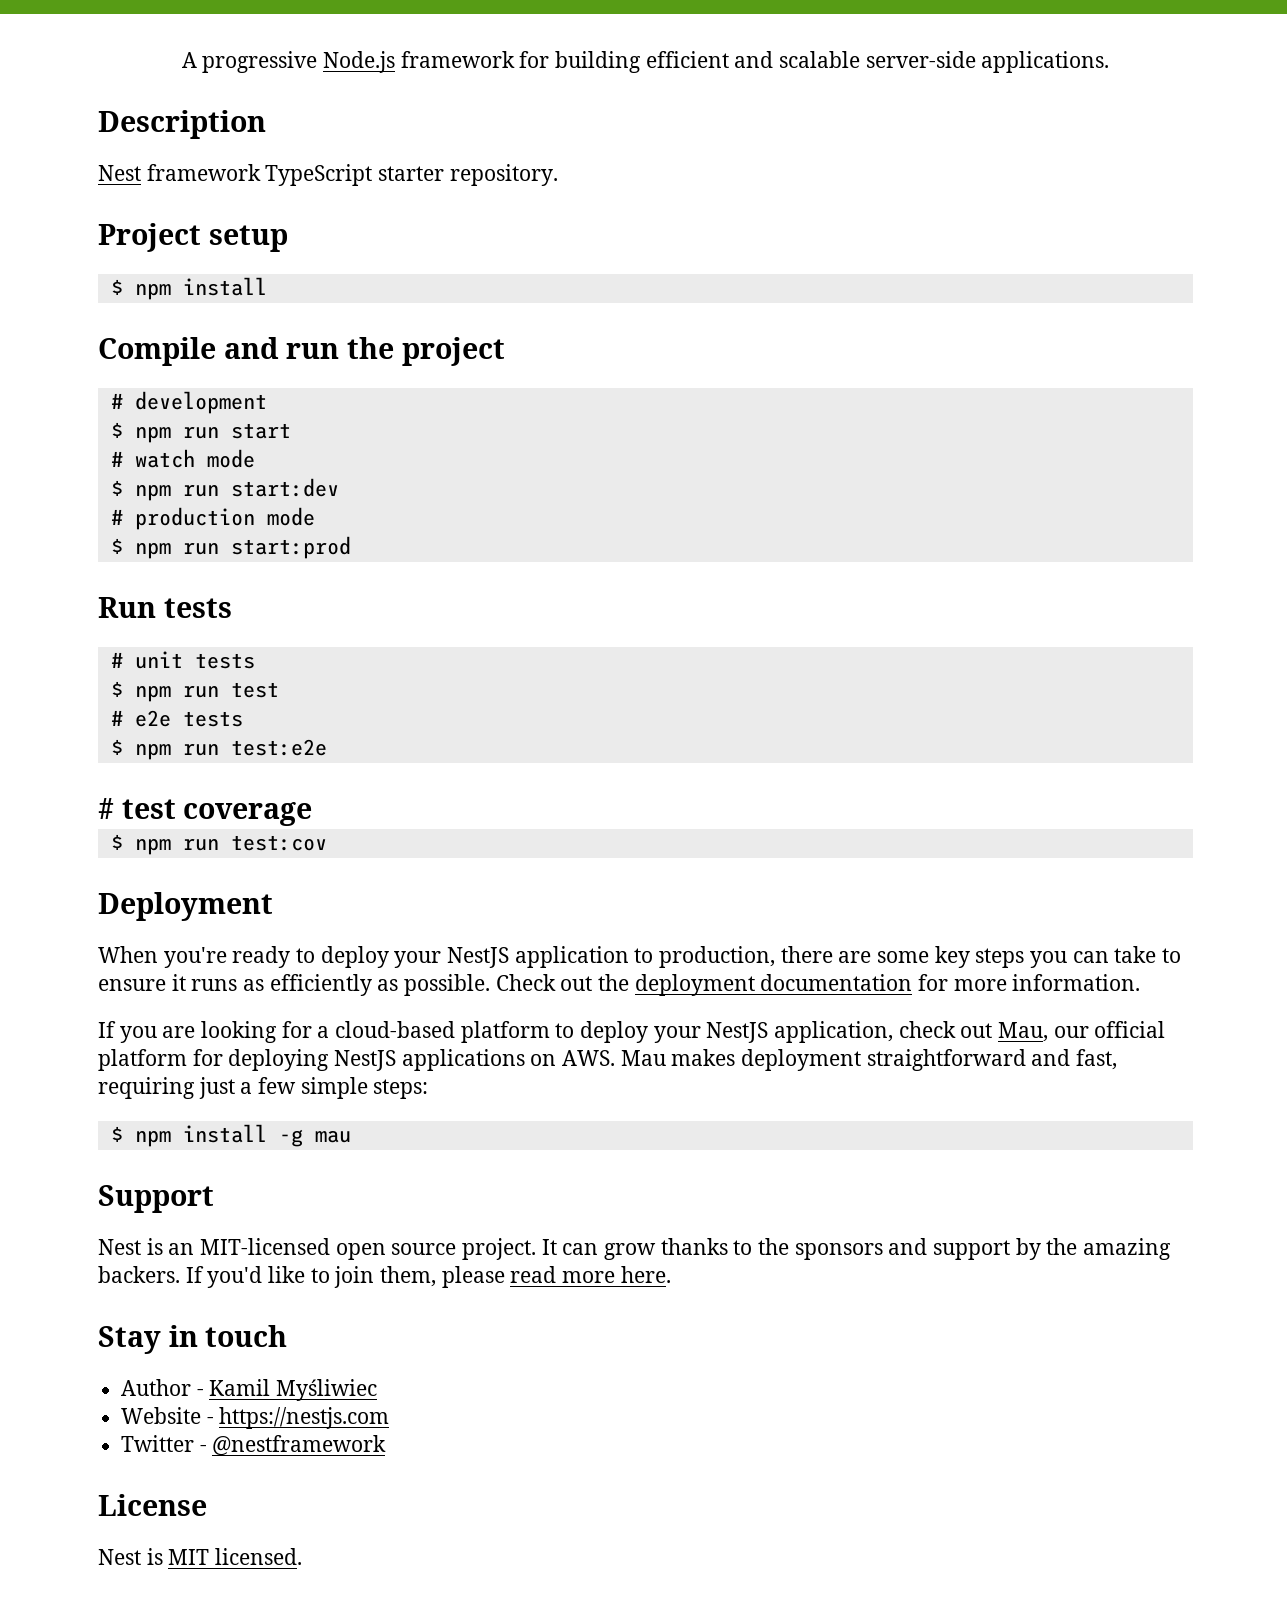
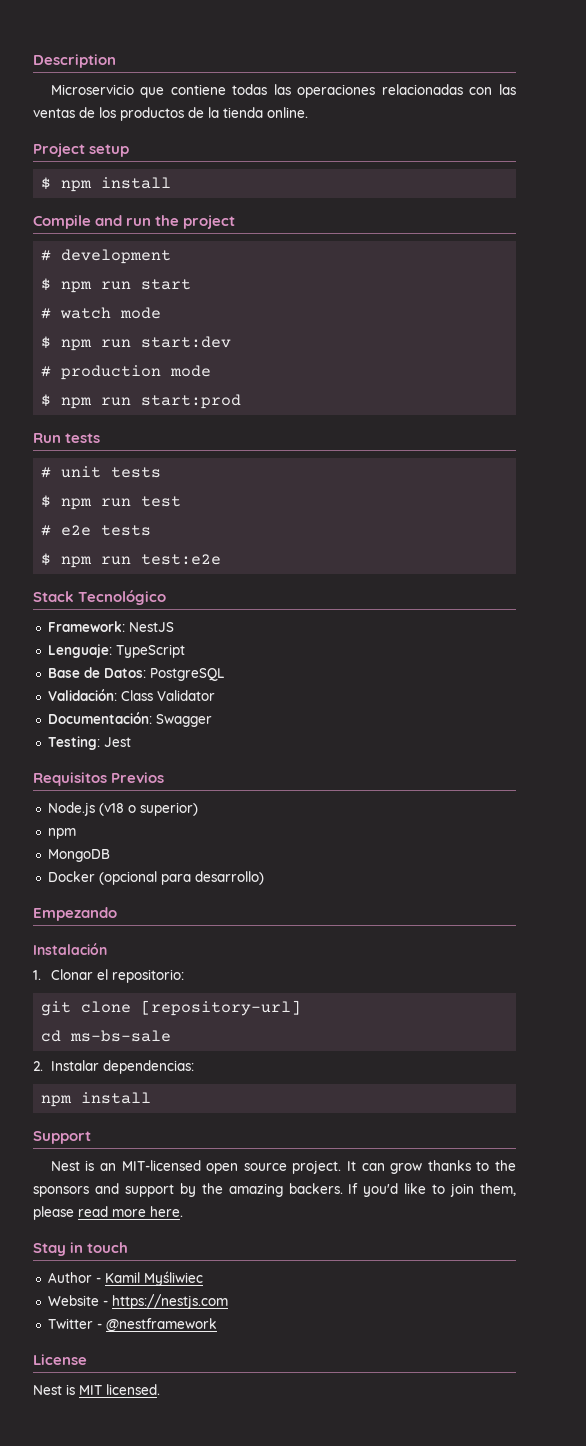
[181,51,1110,73] [98,110,266,139] [98,164,558,186] A progressive Node.js framework for building efficient and scalable server-side applications. // Description // Nest framework TypeScript starter repository. -> [33,54,116,68] [50,84,516,98] [33,107,308,121] Description // Microservicio que contiene todas las operaciones relacionadas con las ventas de los productos de la tienda online.
[98,798,313,826] [110,834,327,855] [98,892,273,921] [98,946,1182,968] [98,974,1141,996] [98,1021,1166,1043] [98,1049,1118,1071] [98,1077,429,1099] [110,1124,351,1147] # test coverage // $ npm run test:cov // Deployment // When you're ready to deploy your NestJS application to production, there are some key steps you can take to ensure it runs as efficiently as possible. Check out the deployment documentation for more information. // If you are looking for a cloud-based platform to deploy your NestJS application, check out Mau, our official platform for deploying NestJS applications on AWS. Mau makes deployment straightforward and fast, requiring just a few simple steps: // $ npm install -g mau -> [33,590,167,605] [47,621,174,632] [47,644,185,658] [47,667,224,681] [47,689,215,701] [47,712,212,727] [47,736,131,750] [33,772,165,786] [47,802,198,816] [47,828,76,839] [47,849,110,862] [47,871,264,885] [33,907,117,921] [33,943,107,955] [33,969,184,983] [41,1000,302,1016] [41,1030,172,1042] [33,1060,194,1074] [41,1092,152,1107] Stack Tecnológico // Framework: NestJS // Lenguaje: TypeScript // Base de Datos: PostgreSQL // Validación: Class Validator // Documentación: Swagger // Testing: Jest // Requisitos Previos // Node.js (v18 o superior) // npm // MongoDB // Docker (opcional para desarrollo) // Empezando // Instalación // 1. Clonar el repositorio: // git clone [repository-url] // cd ms-bs-sale // 2. Instalar dependencias: // npm install

